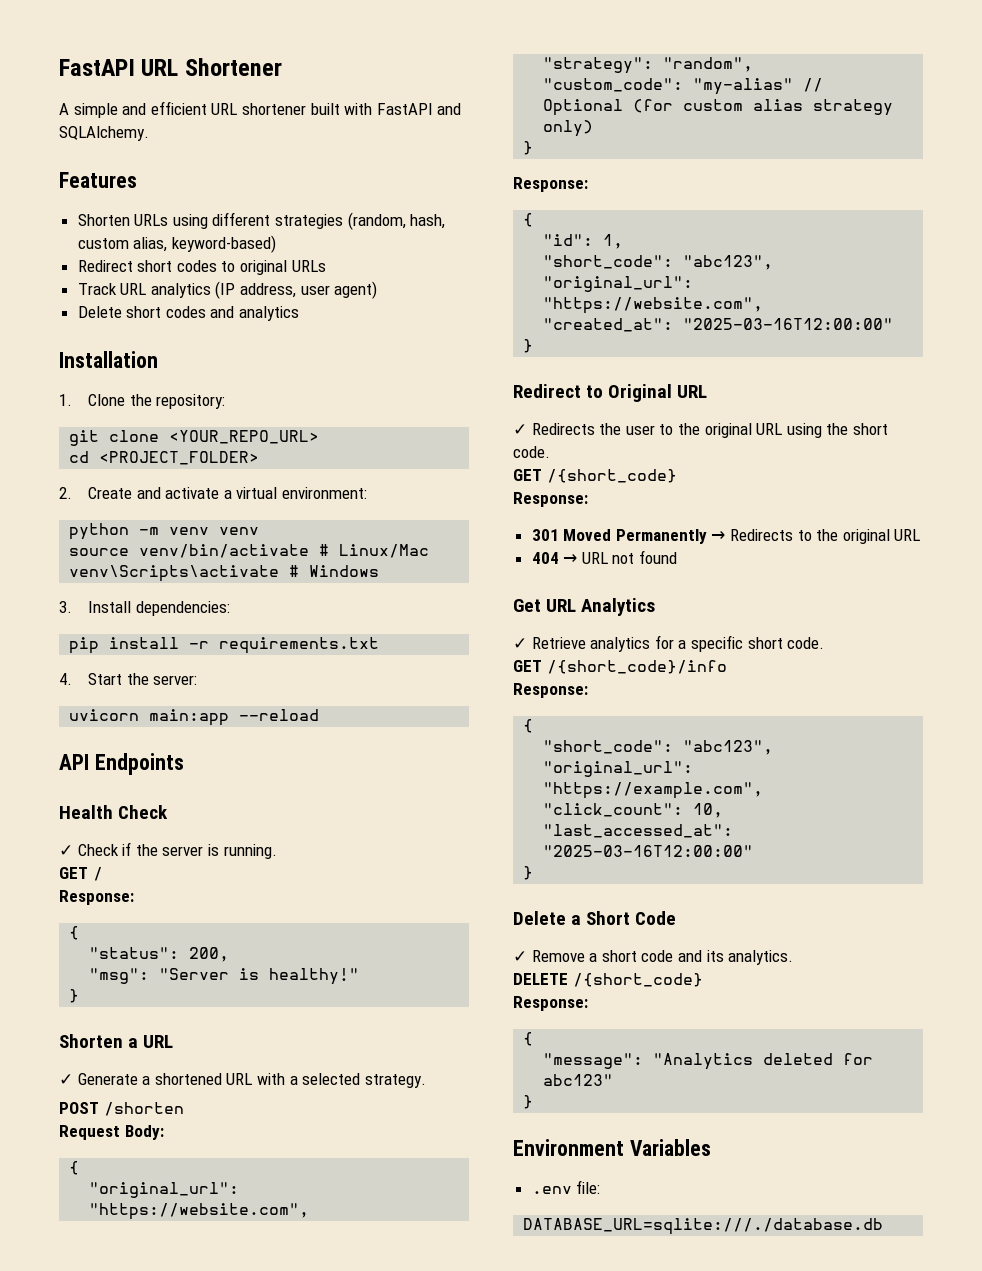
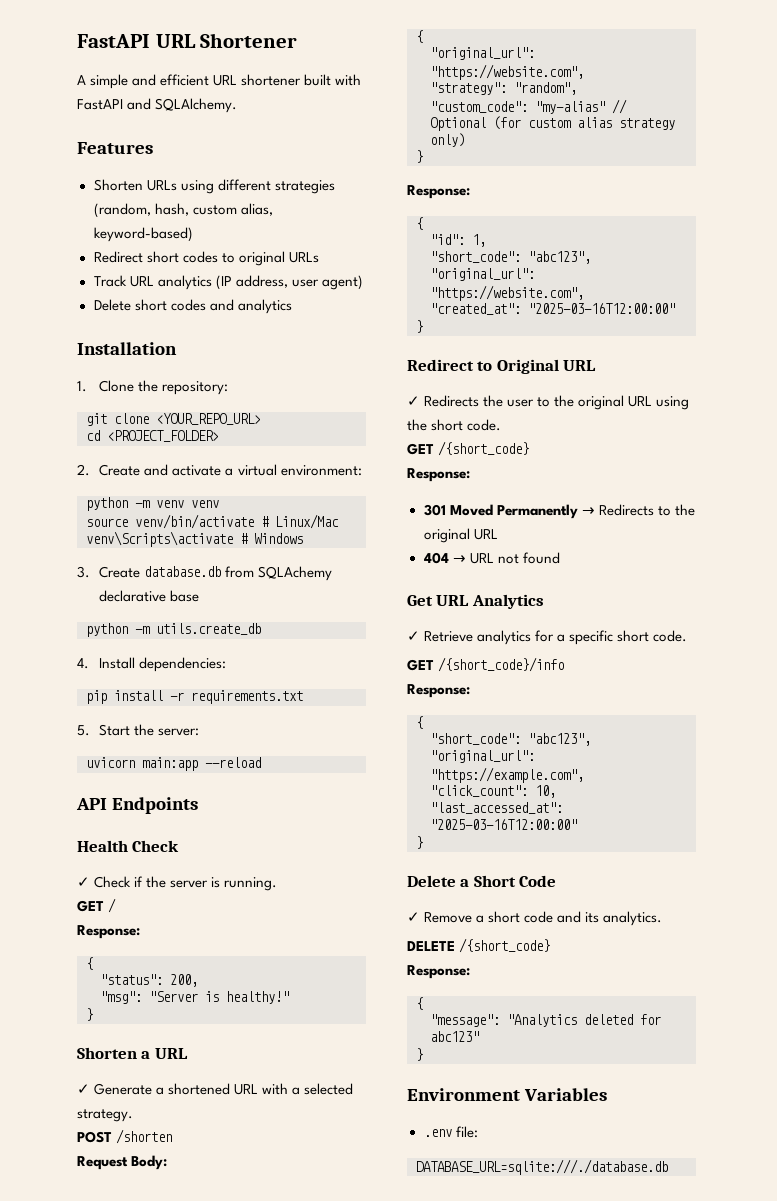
(72, 607) none -> [99,566,333,581] [99,590,200,602] [86,623,261,637] [77,658,89,669] Create database.db from SQLAchemy declarative base // python -m utils.create_db // 4.
[59,673,72,685] 4. -> [77,725,90,736] 5.

